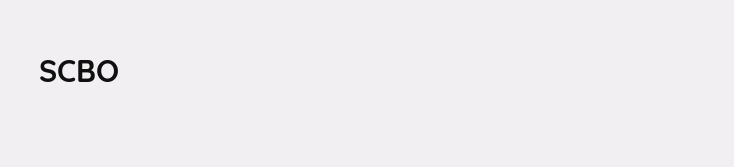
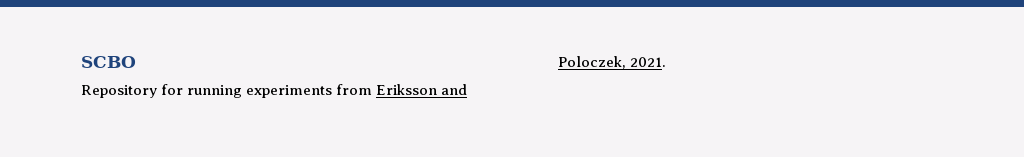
(119, 71) none -> [81,84,468,98] [558,56,667,69] // Repository for running experiments from Eriksson and Poloczek, 2021.

